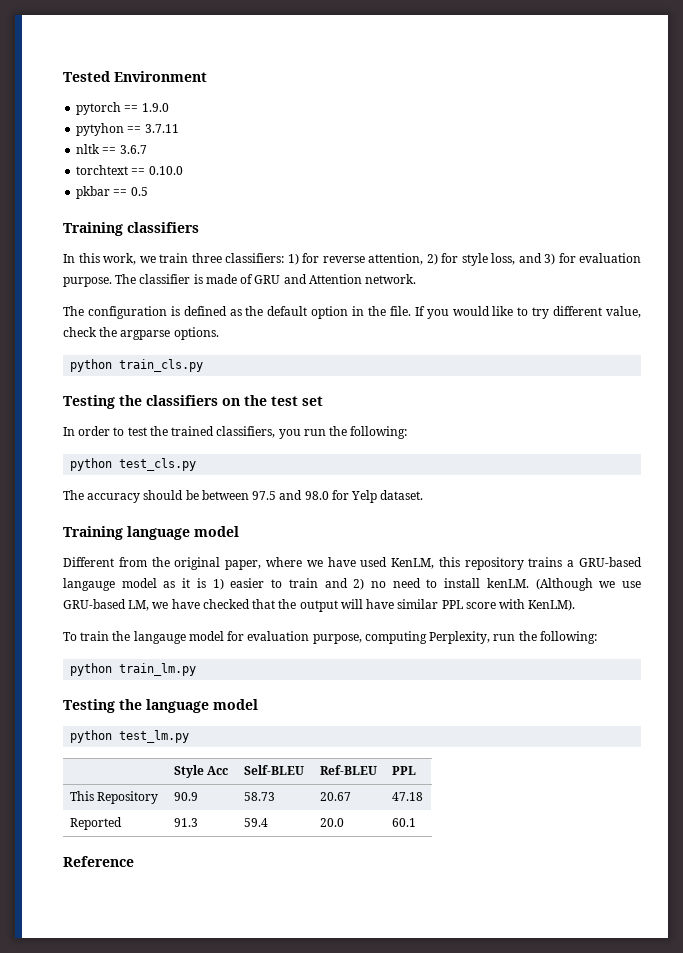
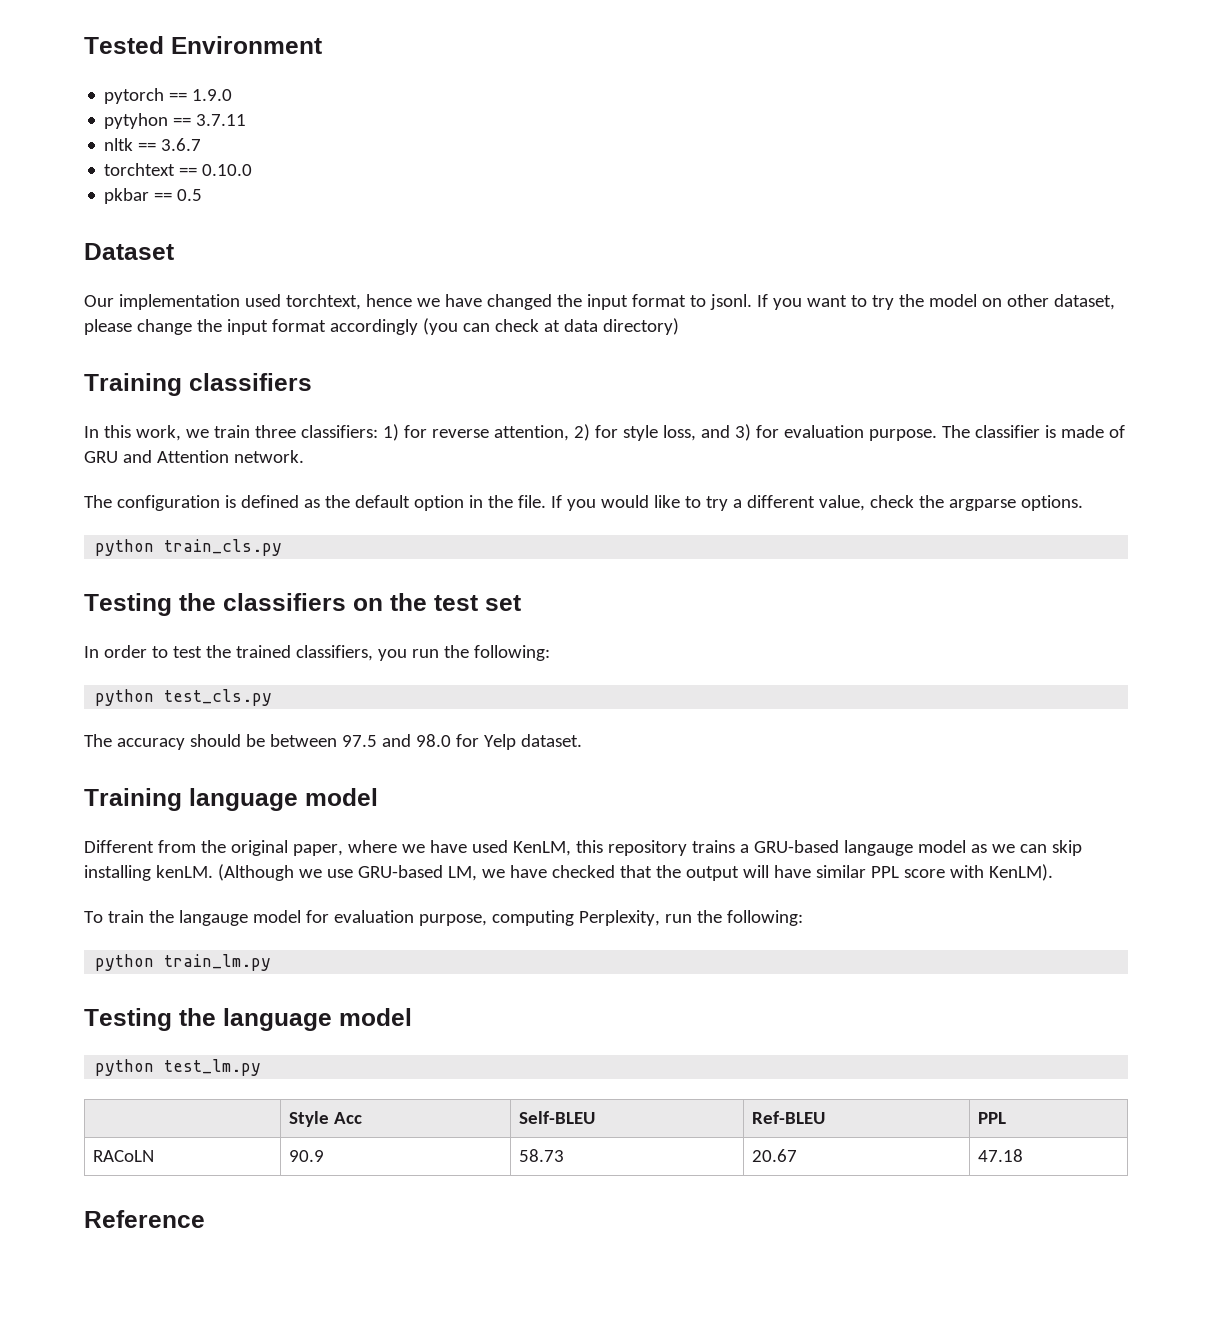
(148, 191) none -> [84,243,174,260] [84,294,1115,310] [84,318,679,335] // Dataset // Our implementation used torchtext, hence we have changed the input format to jsonl. If you want to try the model on other dataset, please change the input format accordingly (you can check at data directory)
(550, 313) none -> [732,499,742,508] a
[182,578,481,590] it is 1) easier to train and 2) no need to install -> [991,840,1082,856] [84,865,151,881] we can skip installing
[70,791,159,804] This Repository -> [93,1150,155,1162] RACoLN
[70,817,123,830] [174,818,199,827] [244,818,269,827] [320,818,345,827] [392,818,417,827] // Reported | 91.3 | 59.4 | 20.0 | 60.1 -> (1024, 1155) none

